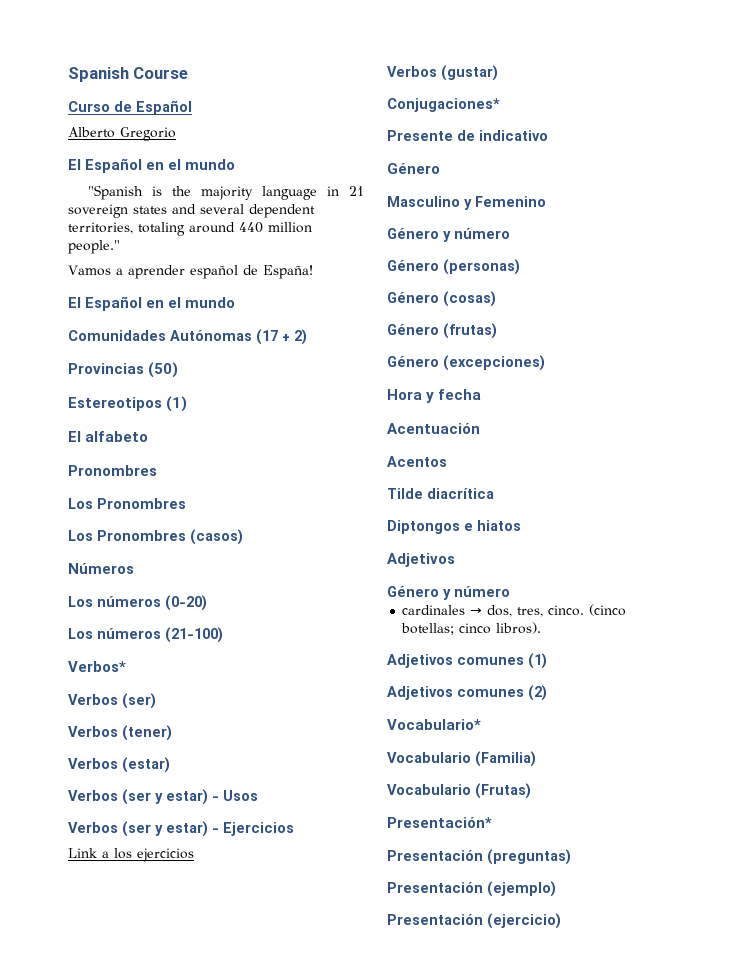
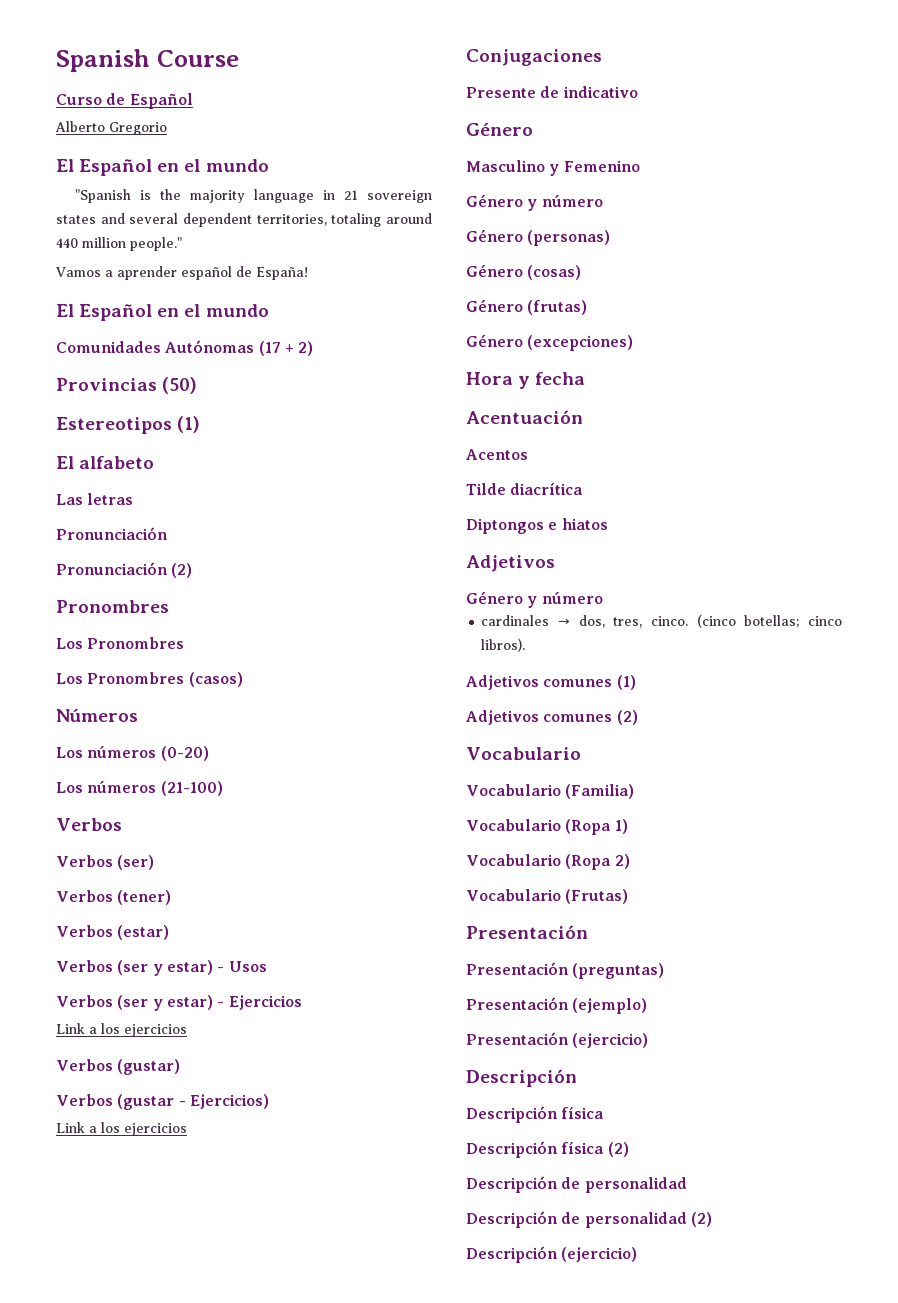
(149, 436) none -> [56,493,134,505] [56,527,168,540] [56,562,193,578] // Las letras // Pronunciación // Pronunciación (2)
[68,661,126,672] Verbos* -> [56,818,122,831] Verbos
[387,98,500,112] Conjugaciones* -> [56,1094,269,1110] [56,1122,187,1136] [466,49,602,66] Verbos (gustar - Ejercicios) // Link a los ejercicios // Conjugaciones
[387,719,481,730] Vocabulario* -> [466,747,581,760] Vocabulario
(536, 759) none -> [466,819,628,835] [466,854,630,870] // Vocabulario (Ropa 1) // Vocabulario (Ropa 2)
[387,817,492,828] Presentación* -> [466,925,588,939] Presentación
(561, 921) none -> [466,1069,577,1087] [466,1106,605,1123] [466,1141,629,1158] [466,1176,687,1193] [466,1211,712,1228] [466,1246,638,1263] // Descripción // Descripción física // Descripción física (2) // Descripción de personalidad // Descripción de personalidad (2) // Descripción (ejercicio)

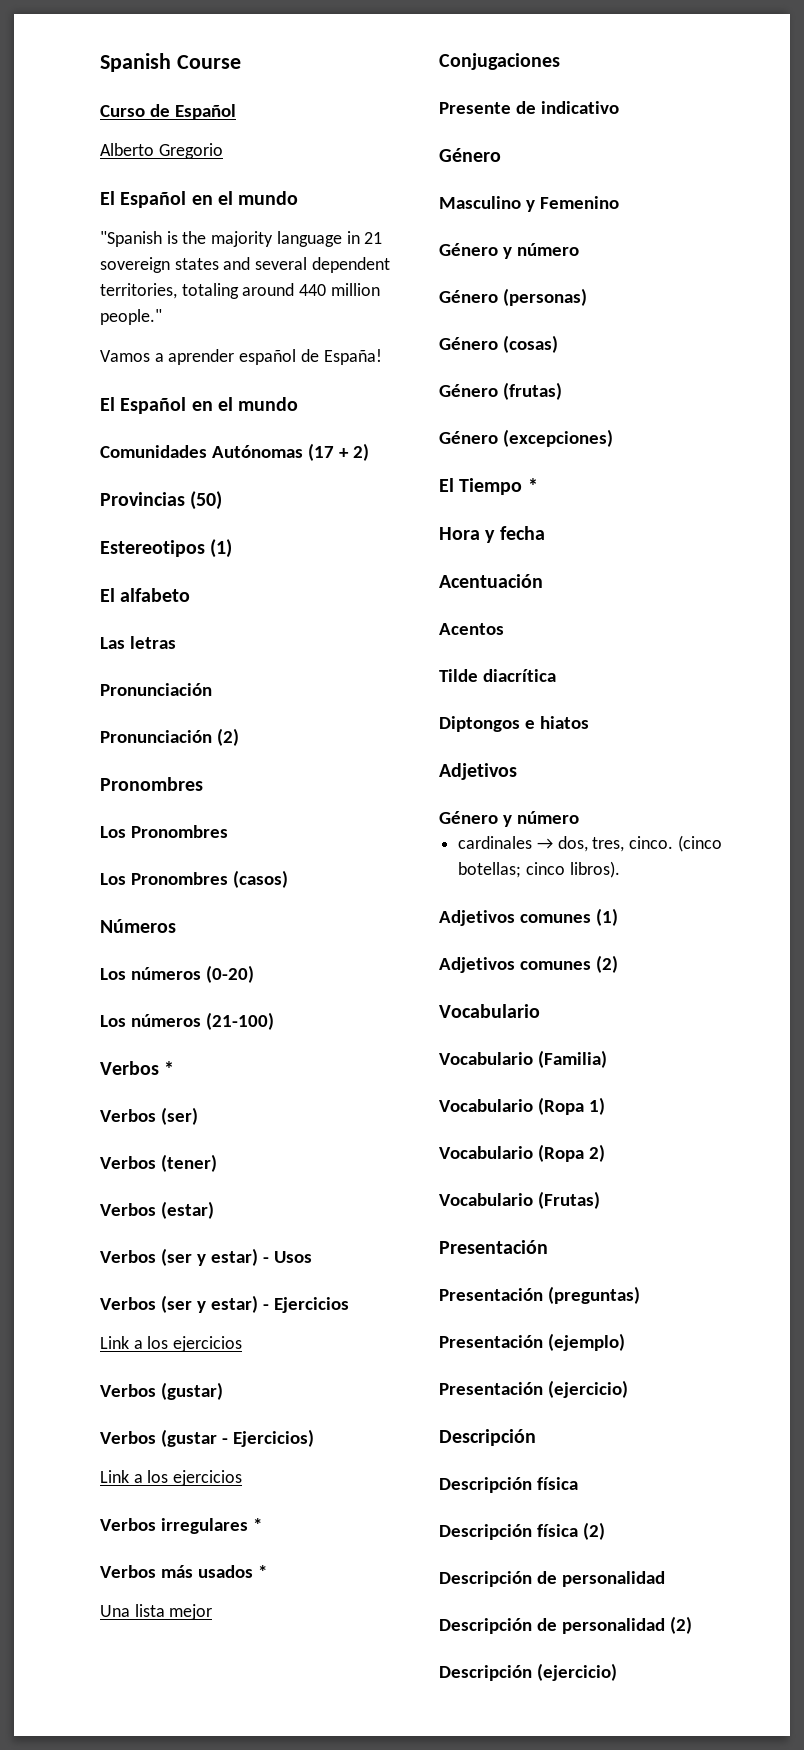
(122, 824) none -> [164,1061,175,1075] *
(187, 1129) none -> [100,1518,262,1534] [100,1565,267,1578] [100,1604,213,1620] // Verbos irregulares * // Verbos más usados * // Una lista mejor
(634, 343) none -> [439,478,538,495] // El Tiempo *

